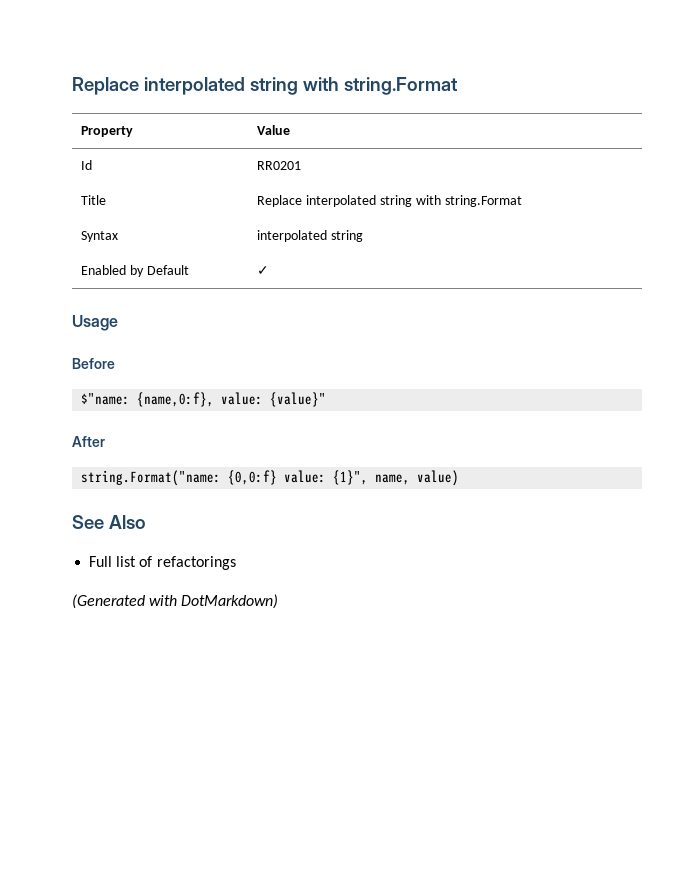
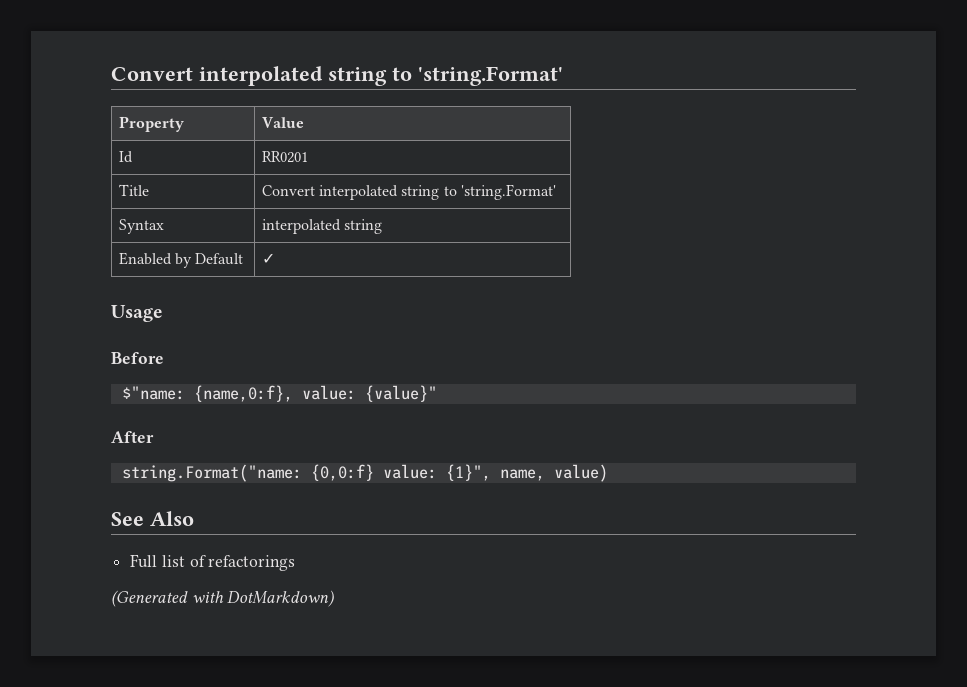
[72,77,458,95] Replace interpolated string with string.Format -> [111,66,563,86] Convert interpolated string to 'string.Format'
[257,195,522,207] Replace interpolated string with string.Format -> [261,184,557,200] Convert interpolated string to 'string.Format'

